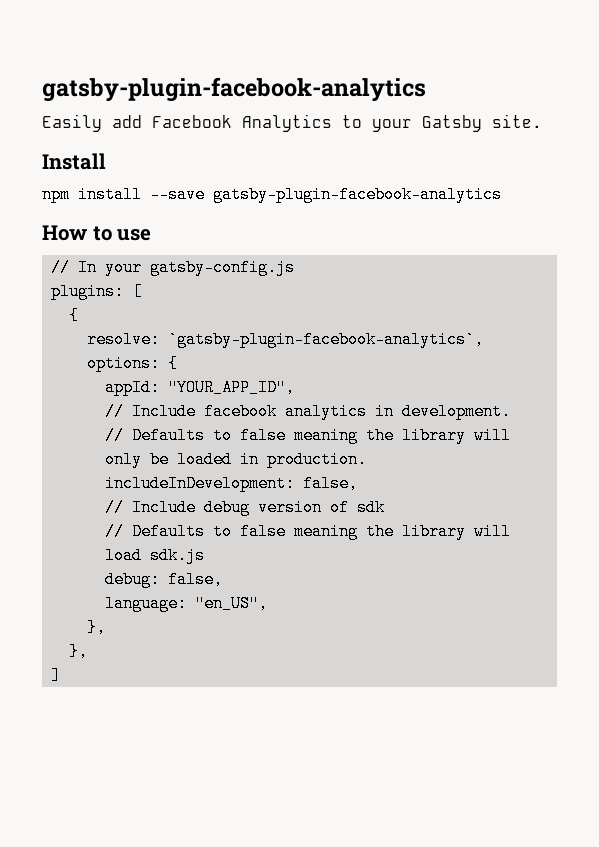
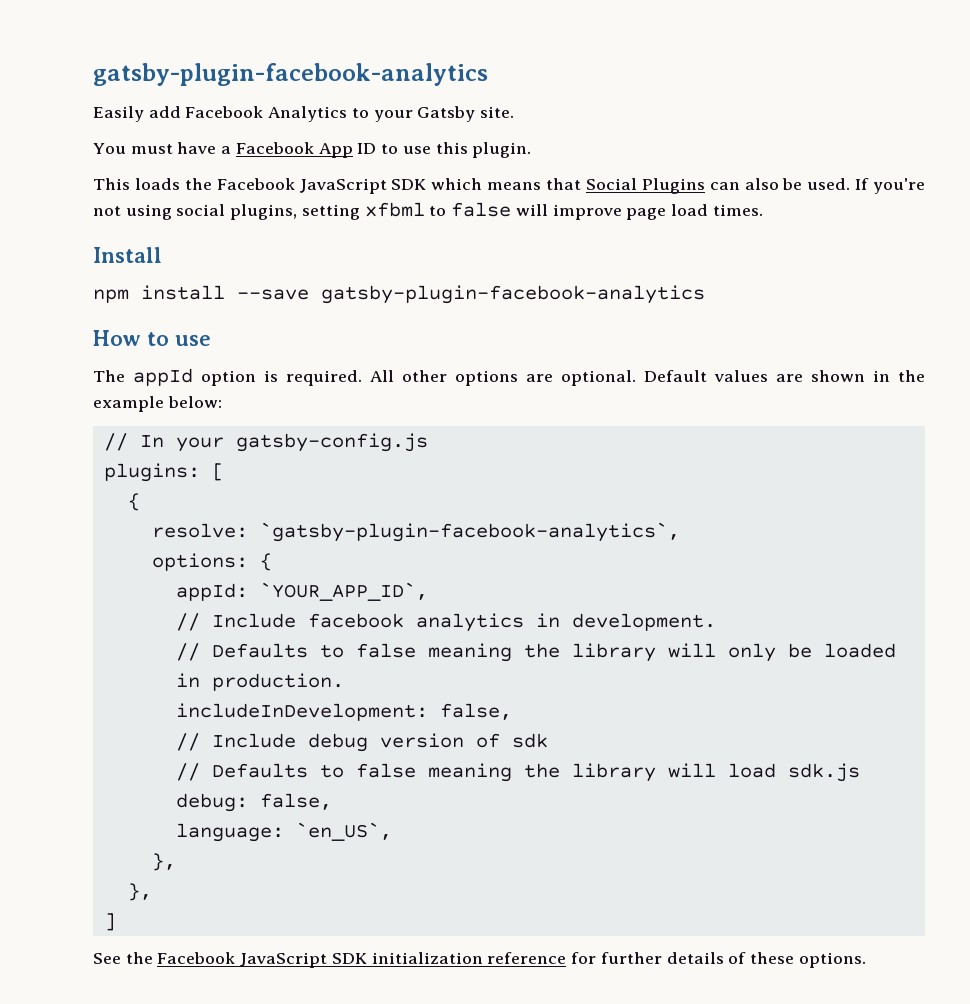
(542, 121) none -> [93,142,532,158] [93,178,925,194] [93,202,763,220] // You must have a Facebook App ID to use this plugin. // This loads the Facebook JavaScript SDK which means that Social Plugins can also be used. If you're not using social plugins, setting xfbml to false will improve page load times.
(152, 234) none -> [93,368,925,386] [93,396,222,412] // The appId option is required. All other options are optional. Default values are shown in the example below:
[168,379,296,396] "YOUR_APP_ID", -> [259,582,428,601] `YOUR_APP_ID`,
[195,595,269,612] "en_US", -> [295,822,392,841] `en_US`,
(62, 675) none -> [93,952,866,968] // See the Facebook JavaScript SDK initialization reference for further details of these options.

